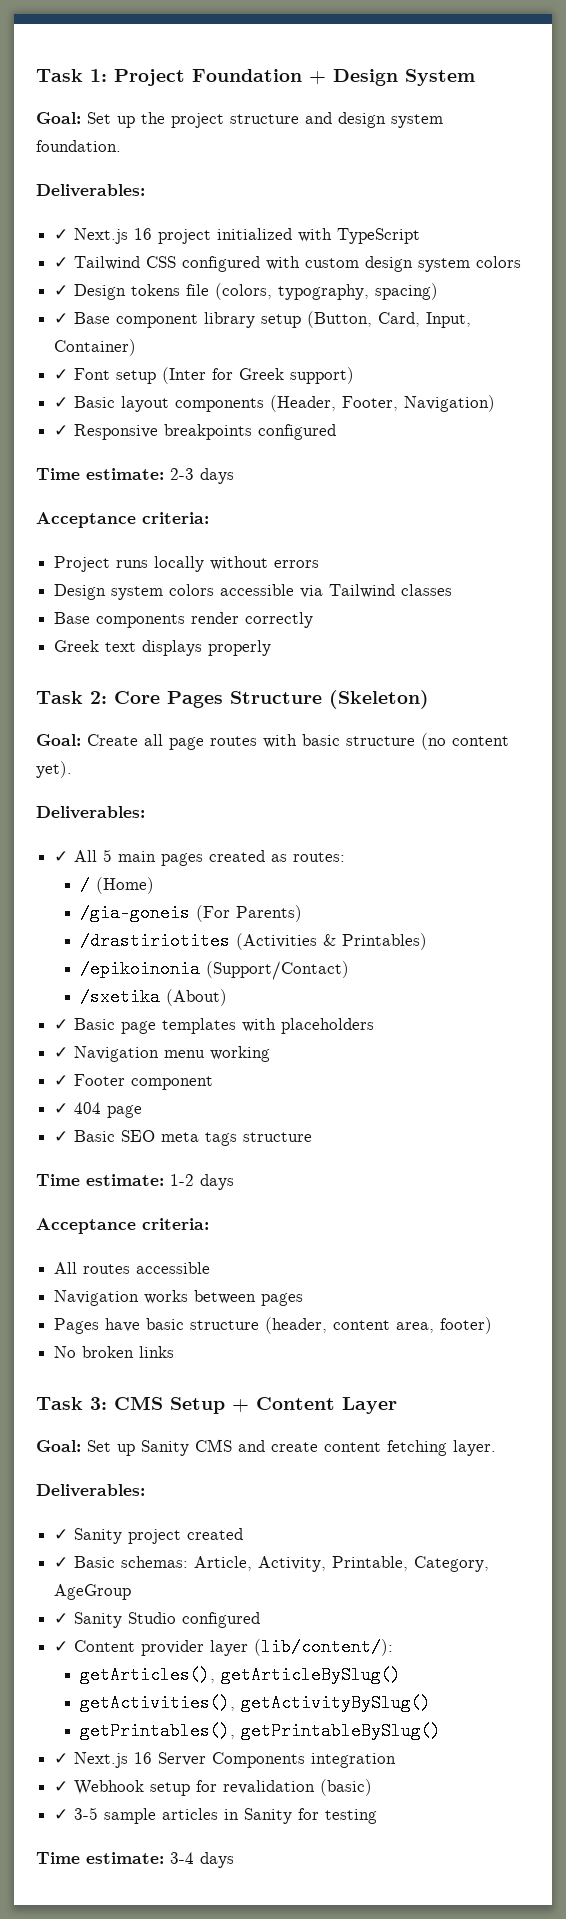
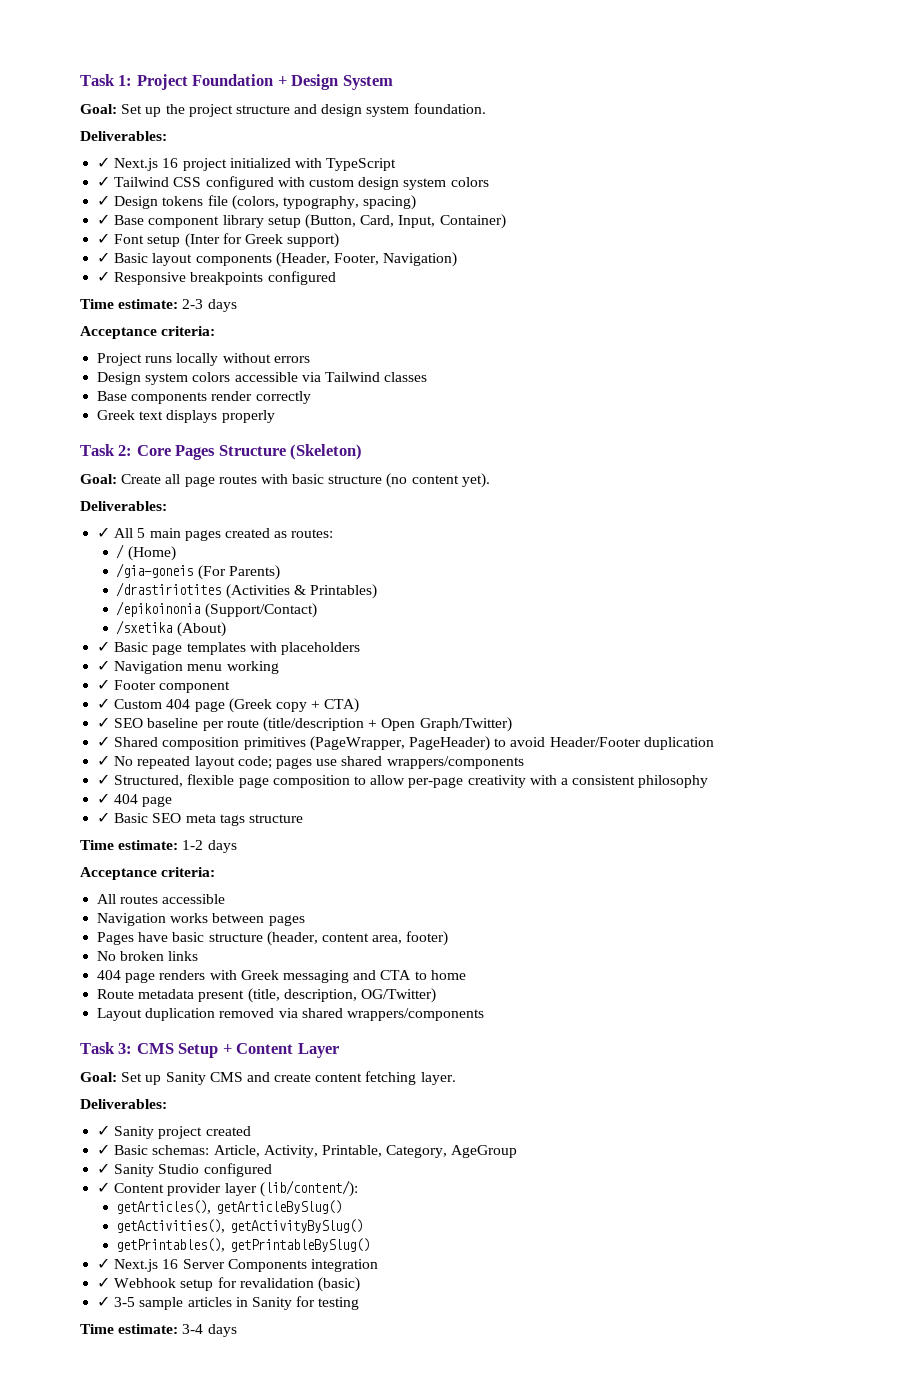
(214, 1083) none -> [97,698,360,713] [97,717,512,732] [97,736,714,751] [97,755,524,769] [97,774,709,788] // ✓ Custom 404 page (Greek copy + CTA) // ✓ SEO baseline per route (title/description + Open Graph/Twitter) // ✓ Shared composition primitives (PageWrapper, PageHeader) to avoid Header/Footer duplication // ✓ No repeated layout code; pages use shared wrappers/components // ✓ Structured, flexible page composition to allow per-page creativity with a consistent philosophy
(175, 1352) none -> [97,970,466,983] [97,988,436,1003] [97,1008,484,1021] // 404 page renders with Greek messaging and CTA to home // Route metadata present (title, description, OG/Twitter) // Layout duplication removed via shared wrappers/components

